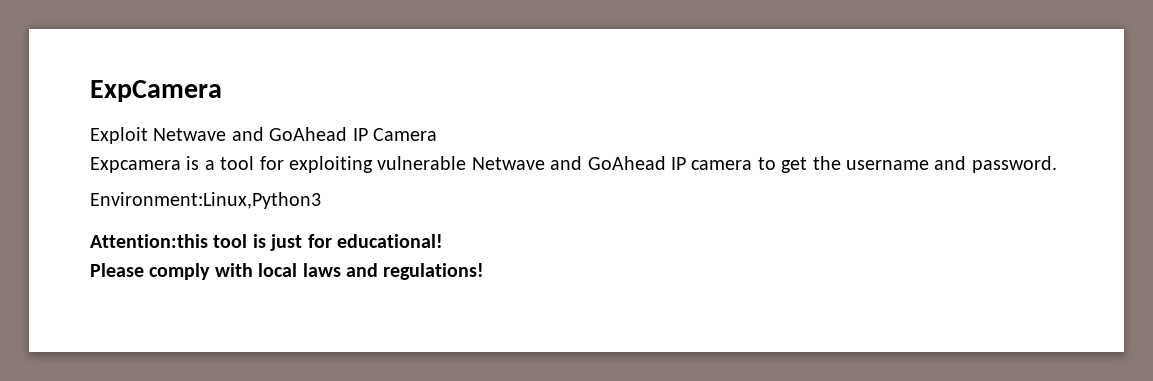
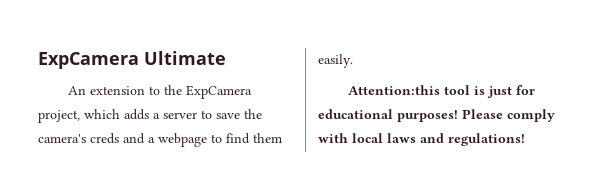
[90,80,222,102] [90,127,437,144] [90,156,1057,173] [90,192,321,209] ExpCamera // Exploit Netwave and GoAhead IP Camera // Expcamera is a tool for exploiting vulnerable Netwave and GoAhead IP camera to get the username and password. // Environment:Linux,Python3 -> [38,51,226,69] [67,85,252,99] [38,109,262,123] [38,133,282,147] [318,54,353,68] ExpCamera Ultimate // An extension to the ExpCamera project, which adds a server to save the camera's creds and a webpage to find them easily.
[337,234,443,248] educational! // -> [318,109,458,122] educational purposes!

